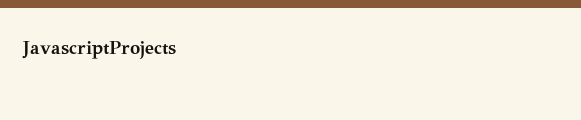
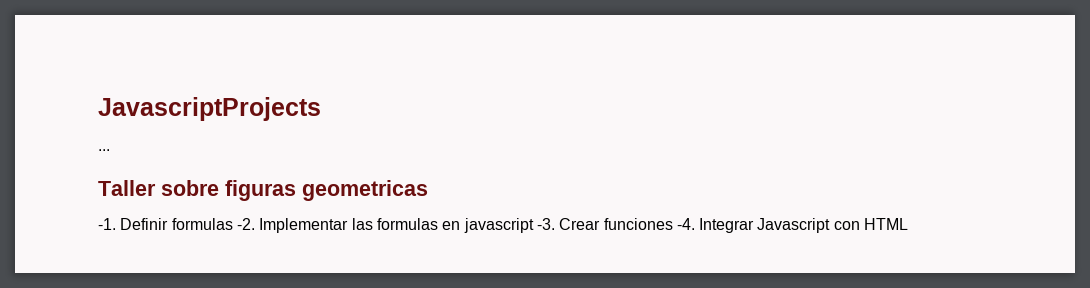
(176, 50) none -> [98,149,110,151] [98,180,428,201] [98,218,909,233] // ... // Taller sobre figuras geometricas // -1. Definir formulas -2. Implementar las formulas en javascript -3. Crear funciones -4. Integrar Javascript con HTML

